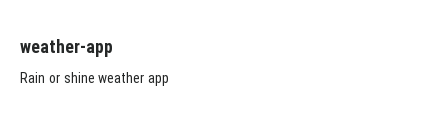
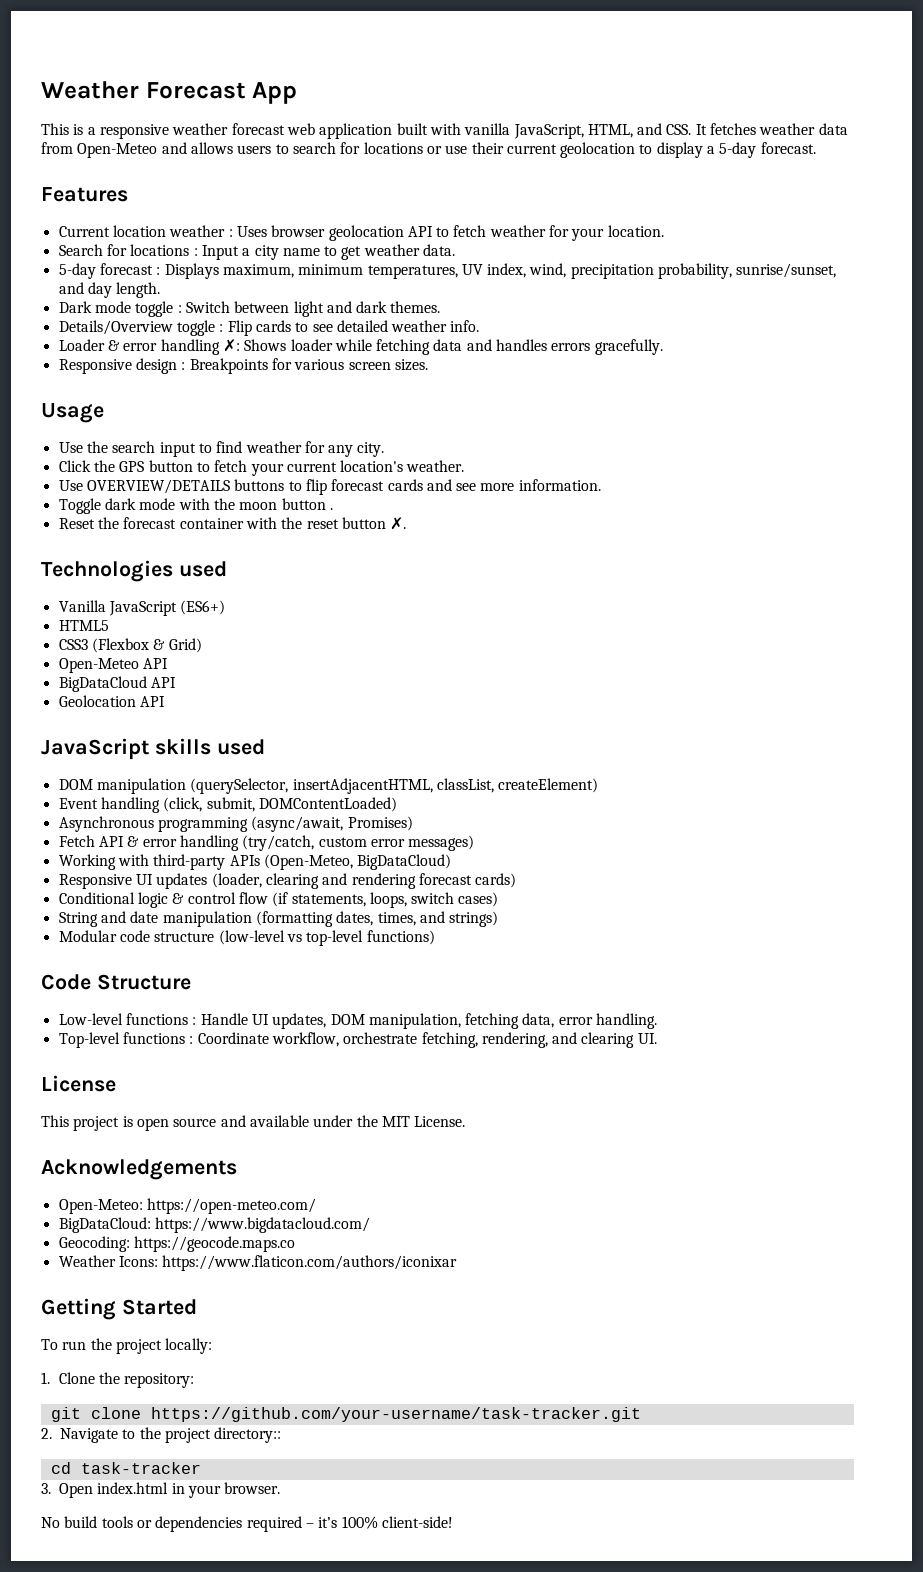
[20,39,113,57] [20,72,170,86] weather-app // Rain or shine weather app -> [41,81,298,104] [41,123,848,139] [41,142,816,158] [41,187,128,202] [58,225,664,241] [58,244,456,260] [58,263,837,279] [58,282,161,298] [58,301,441,317] [58,320,480,336] [58,339,663,355] [58,358,428,374] [41,403,104,423] [58,441,385,457] [58,460,465,476] [58,479,601,495] [58,498,333,514] [58,517,407,530] [41,560,227,582] [58,600,226,616] [58,620,109,631] [58,638,202,653] [58,658,168,673] [58,676,176,692] [58,695,165,707] [41,738,265,760] [58,778,599,794] [58,797,397,813] [58,816,413,832] [58,835,475,851] [58,854,452,870] [58,873,517,889] [58,892,499,908] [58,911,499,927] [58,930,435,946] [41,974,191,990] [58,1013,658,1029] [58,1032,657,1048] [41,1075,116,1092] [41,1115,466,1131] [41,1159,237,1180] [58,1198,316,1214] [58,1217,370,1233] [58,1236,295,1252] [58,1255,458,1271] [41,1298,197,1320] [41,1338,213,1354] [41,1372,195,1388] [50,1407,641,1422] [41,1427,282,1443] [50,1462,201,1474] [41,1482,281,1498] [41,1516,453,1532] Weather Forecast App // This is a responsive weather forecast web application built with vanilla JavaScript, HTML, and CSS. It fetches weather data from Open-Meteo and allows users to search for locations or use their current geolocation to display a 5-day forecast. // Features // Current location weather : Uses browser geolocation API to fetch weather for your location. // Search for locations : Input a city name to get weather data. // 5-day forecast : Displays maximum, minimum temperatures, UV index, wind, precipitation probability, sunrise/sunset, and day length. // Dark mode toggle : Switch between light and dark themes. // Details/Overview toggle : Flip cards to see detailed weather info. // Loader & error handling ✗: Shows loader while fetching data and handles errors gracefully. // Responsive design : Breakpoints for various screen sizes. // Usage // Use the search input to find weather for any city. // Click the GPS button to fetch your current location's weather. // Use OVERVIEW/DETAILS buttons to flip forecast cards and see more information. // Toggle dark mode with the moon button . // Reset the forecast container with the reset button ✗. // Technologies used // Vanilla JavaScript (ES6+) // HTML5 // CSS3 (Flexbox & Grid) // Open-Meteo API // BigDataCloud API // Geolocation API // JavaScript skills used // DOM manipulation (querySelector, insertAdjacentHTML, classList, createElement) // Event handling (click, submit, DOMContentLoaded) // Asynchronous programming (async/await, Promises) // Fetch API & error handling (try/catch, custom error messages) // Working with third-party APIs (Open-Meteo, BigDataCloud) // Responsive UI updates (loader, clearing and rendering forecast cards) // Conditional logic & control flow (if statements, loops, switch cases) // String and date manipulation (formatting dates, times, and strings) // Modular code structure (low-level vs top-level functions) // Code Structure // Low-level functions : Handle UI updates, DOM manipulation, fetching data, error handling. // Top-level functions : Coordinate workflow, orchestrate fetching, rendering, and clearing UI. // License // This project is open source and available under the MIT License. // Acknowledgements // Open-Meteo: https://open-meteo.com/ // BigDataCloud: https://www.bigdatacloud.com/ // Geocoding: https://geocode.maps.co // Weather Icons: https://www.flaticon.com/authors/iconixar // Getting Started // To run the project locally: // 1. Clone the repository: // git clone https://github.com/your-username/task-tracker.git // 2. Navigate to the project directory:: // cd task-tracker // 3. Open index.html in your browser. // No build tools or dependencies required – it’s 100% client-side!

